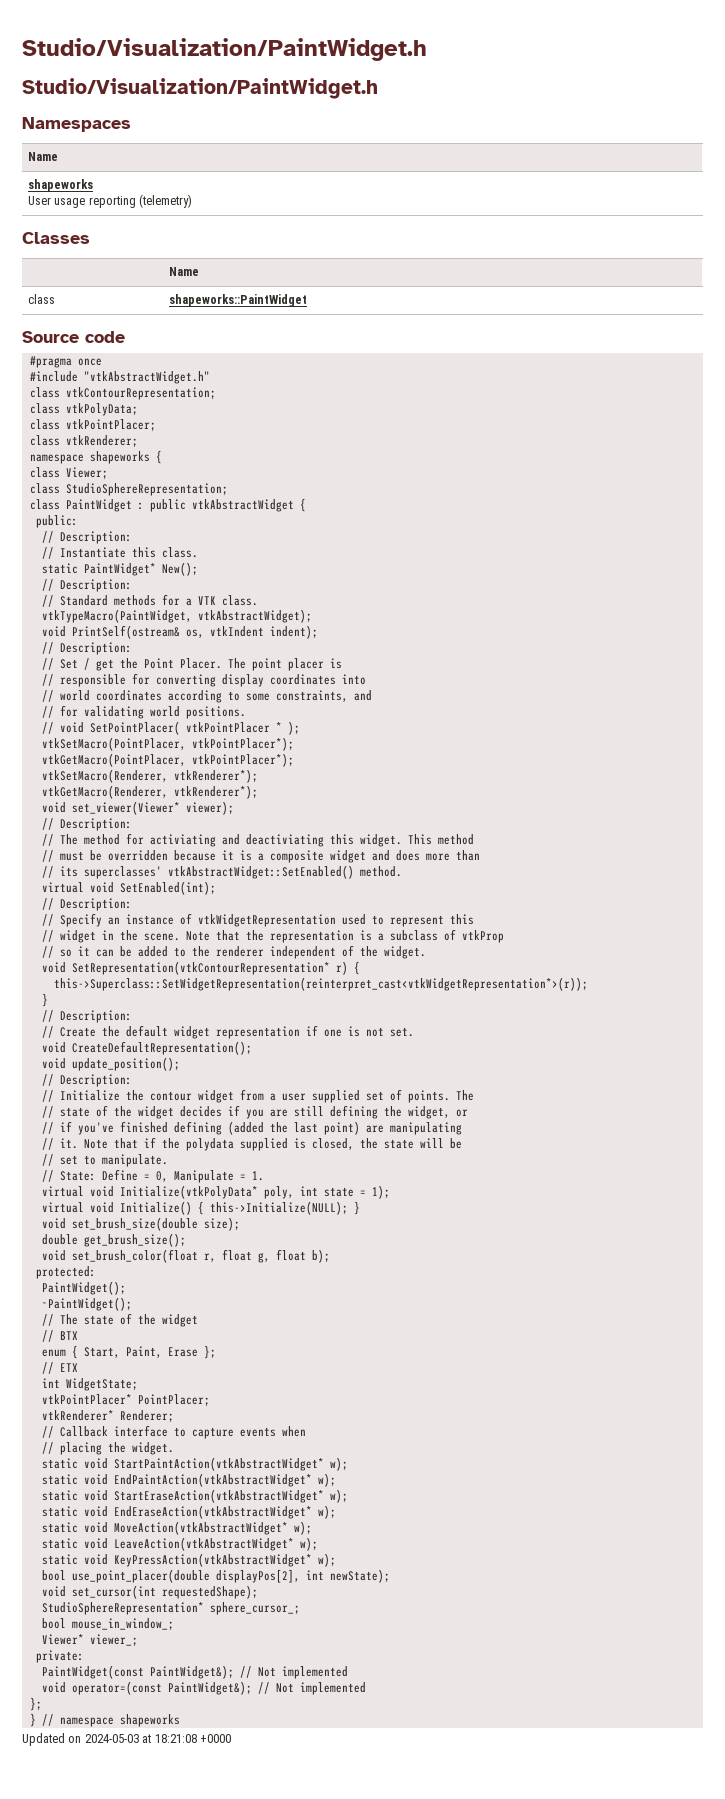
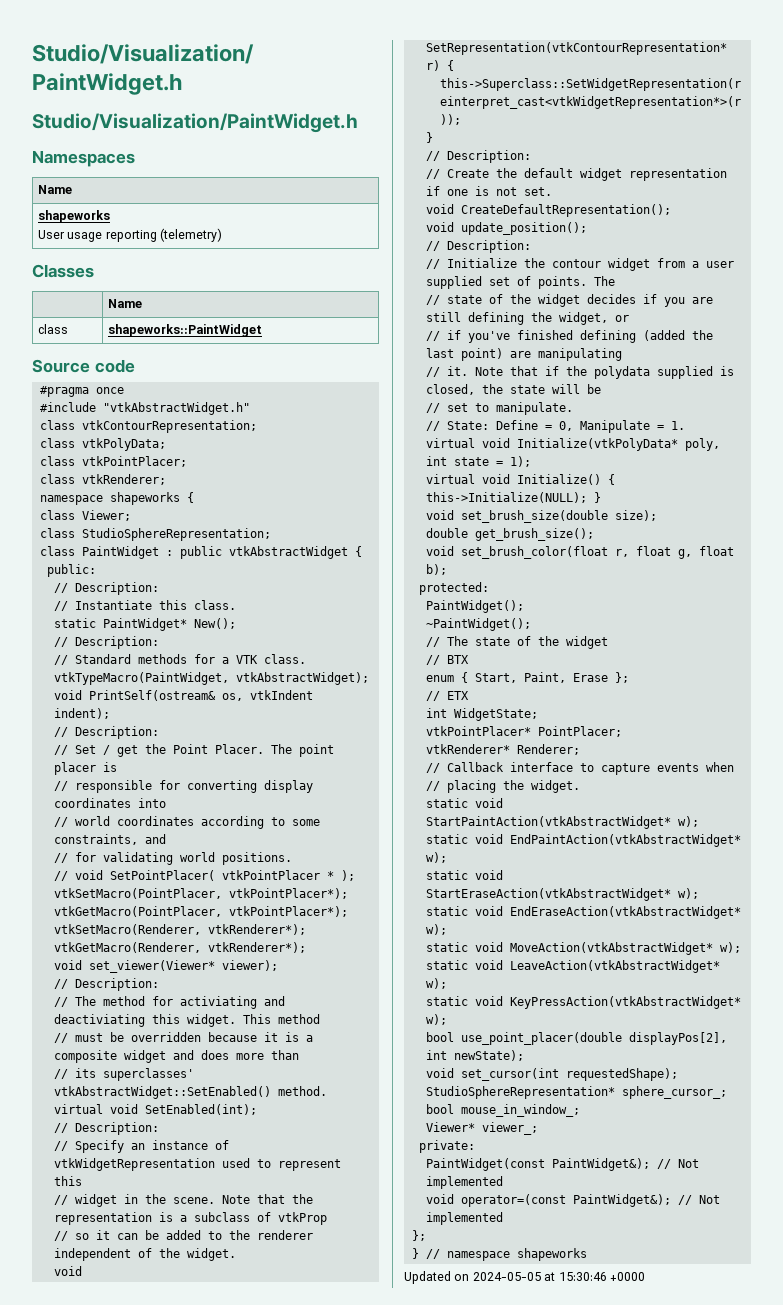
[84,1734,197,1743] 2024-05-03 at 18:21:08 -> [472,1272,607,1281] 2024-05-05 at 15:30:46

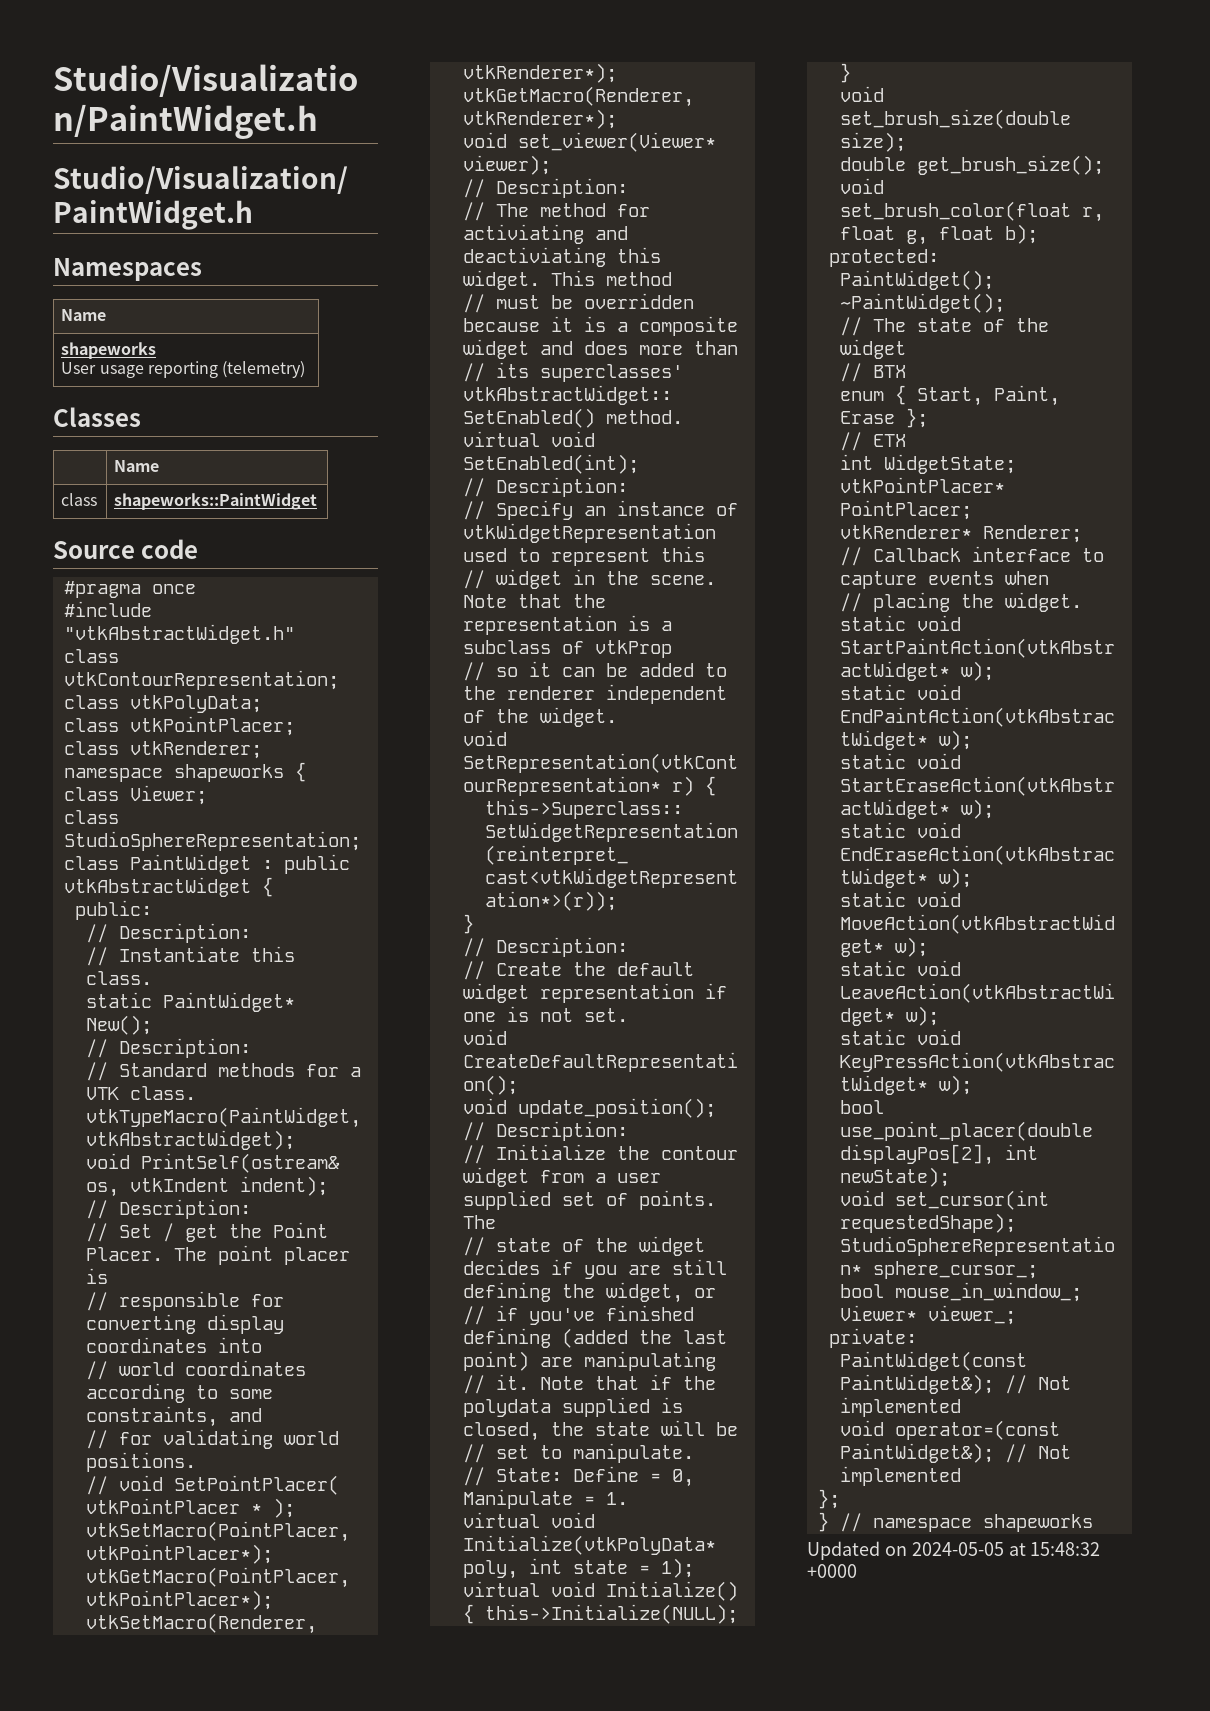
[558,1272,607,1281] 15:30:46 -> [1030,1542,1101,1556] 15:48:32

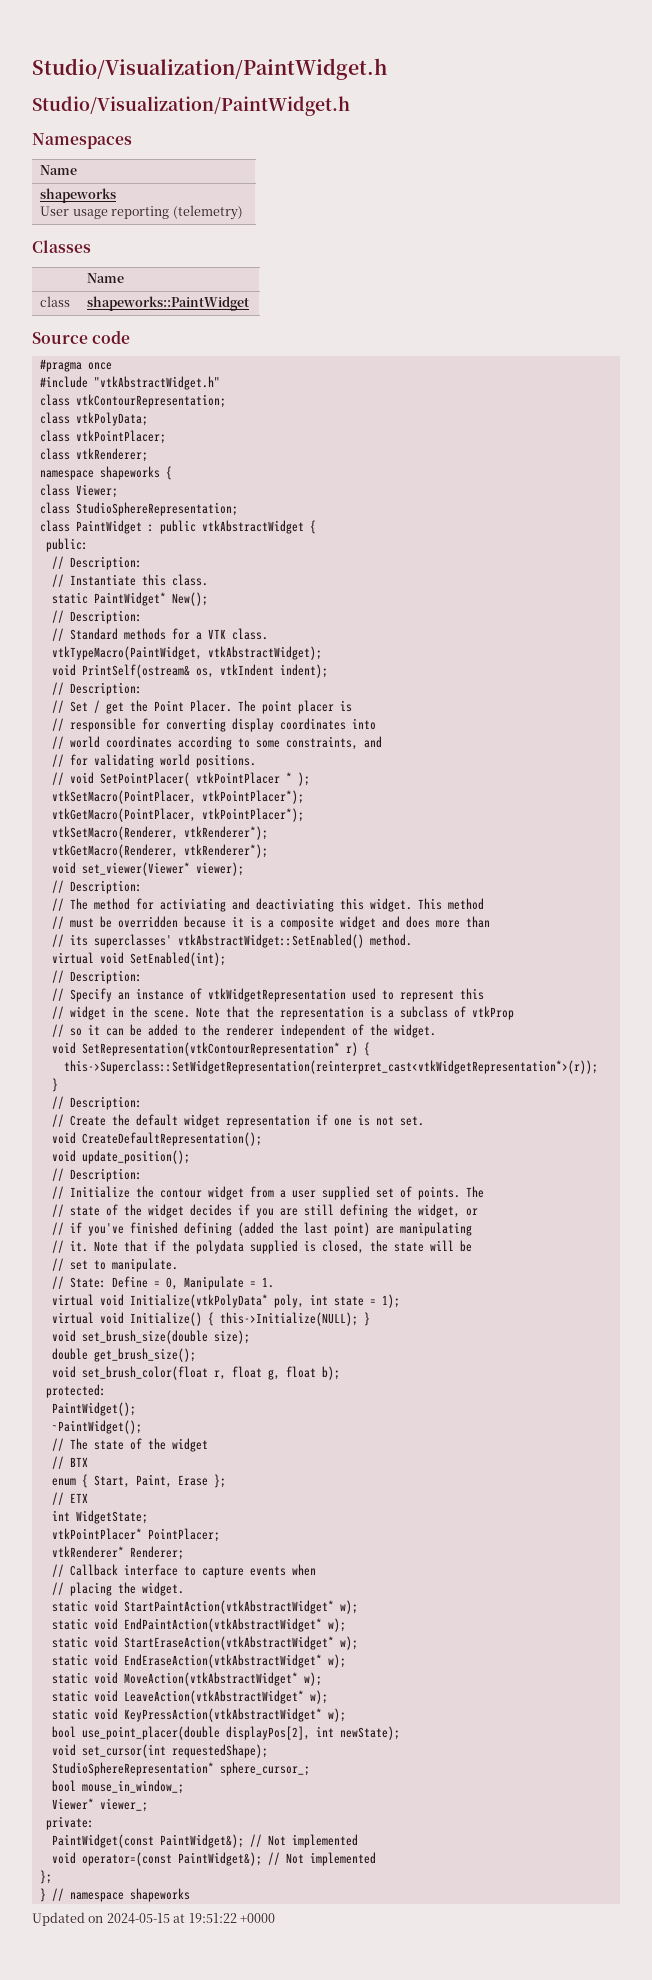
[911,1542,1101,1556] 2024-05-05 at 15:48:32 -> [106,1913,237,1924] 2024-05-15 at 19:51:22

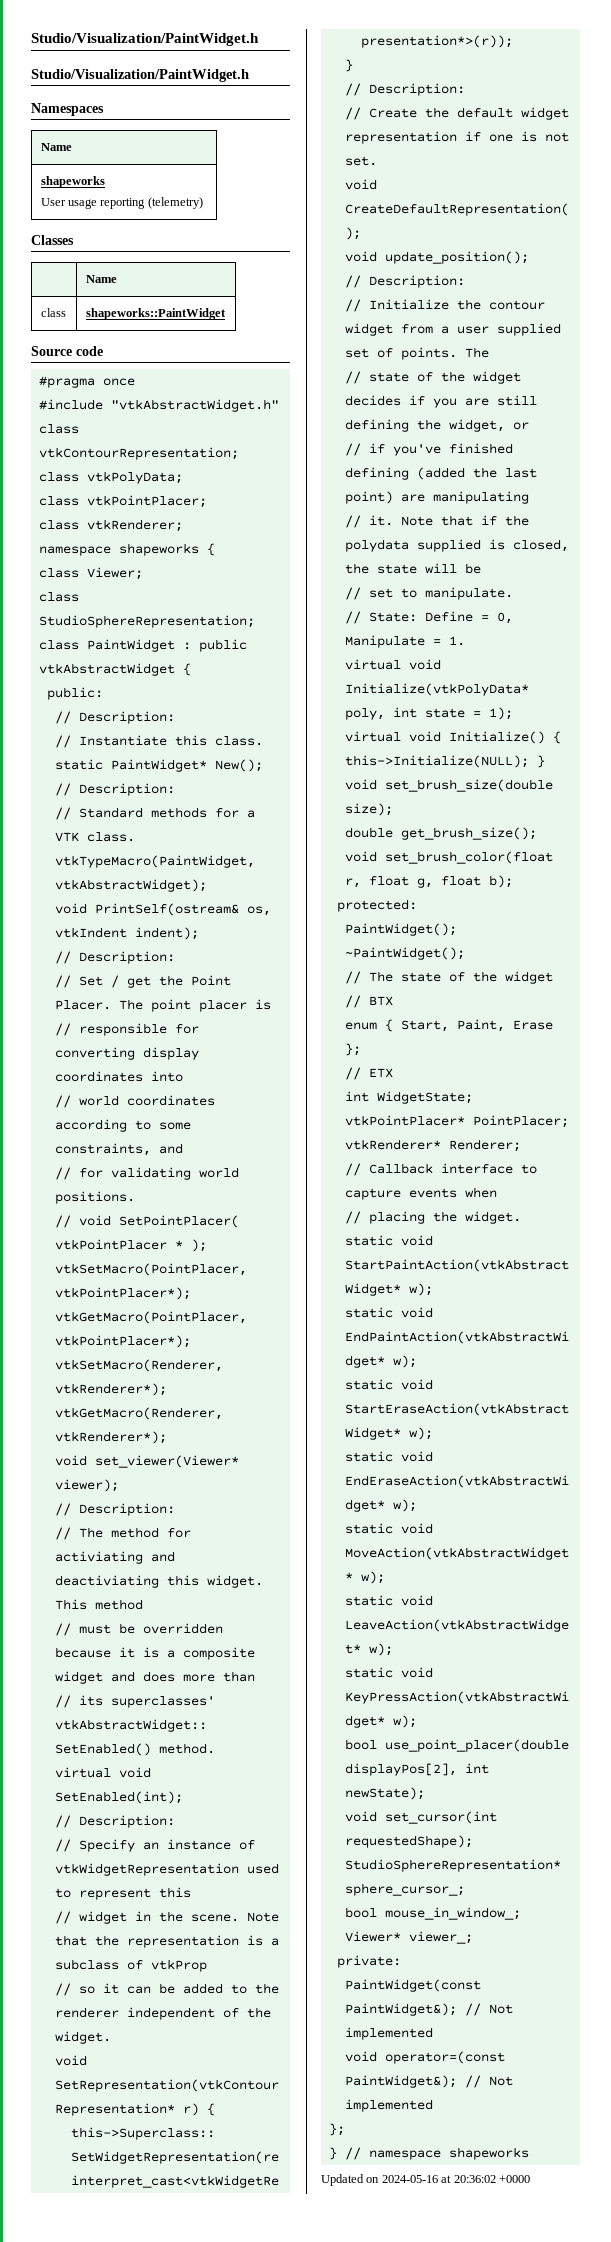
[106,1913,237,1924] 2024-05-15 at 19:51:22 -> [381,2175,496,2183] 2024-05-16 at 20:36:02

